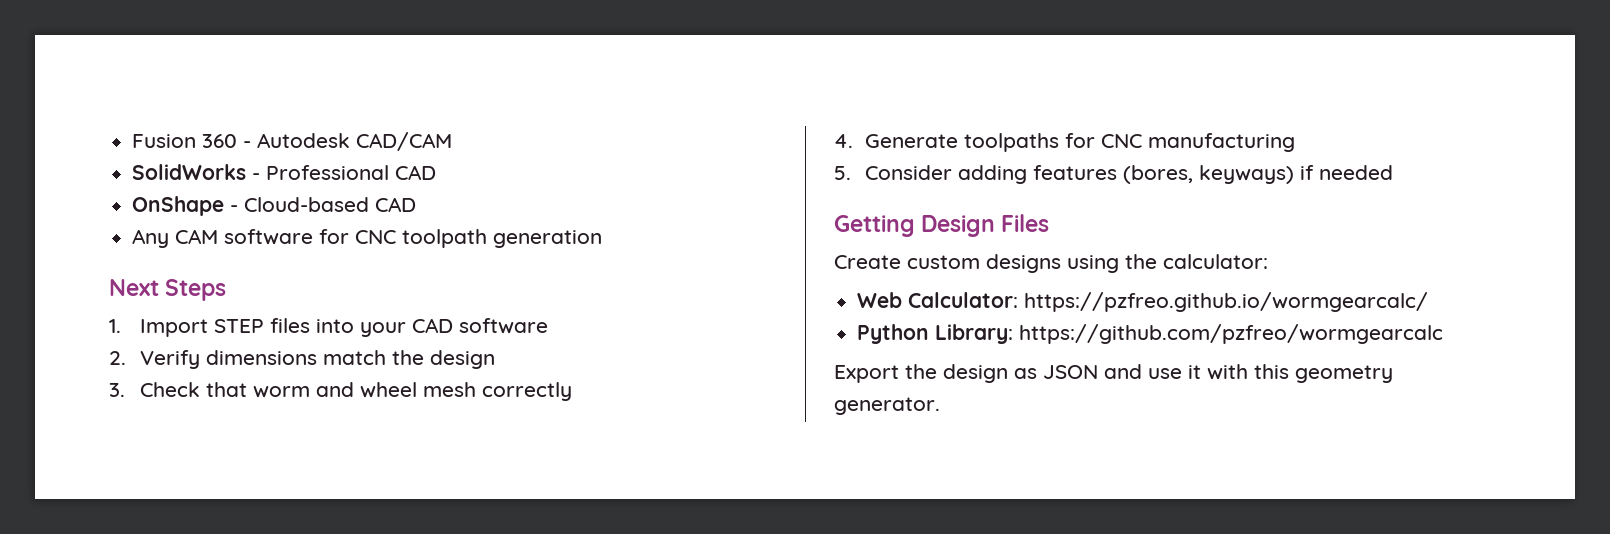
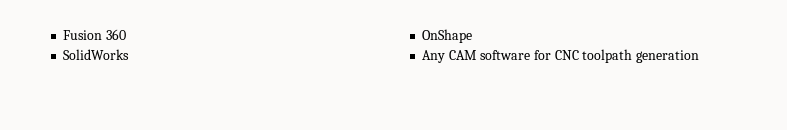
[243,132,453,151] [132,164,437,180] [132,196,417,216] - Autodesk CAD/CAM // SolidWorks - Professional CAD // OnShape - Cloud-based CAD -> [63,49,130,60] [422,29,473,43] // SolidWorks // OnShape
[109,279,227,301] [109,318,548,337] [109,350,495,369] [109,382,572,401] [834,133,1295,152] [834,165,1393,184] [834,214,1050,237] [834,254,1268,273] [857,292,1429,312] [857,324,1444,344] [834,364,1393,383] [834,397,940,415] // Next Steps // 1. Import STEP files into your CAD software // 2. Verify dimensions match the design // 3. Check that worm and wheel mesh correctly // 4. Generate toolpaths for CNC manufacturing // 5. Consider adding features (bores, keyways) if needed // Getting Design Files // Create custom designs using the calculator: // Web Calculator: https://pzfreo.github.io/wormgearcalc/ // Python Library: https://github.com/pzfreo/wormgearcalc // Export the design as JSON and use it with this geometry generator. -> (700, 56) none

